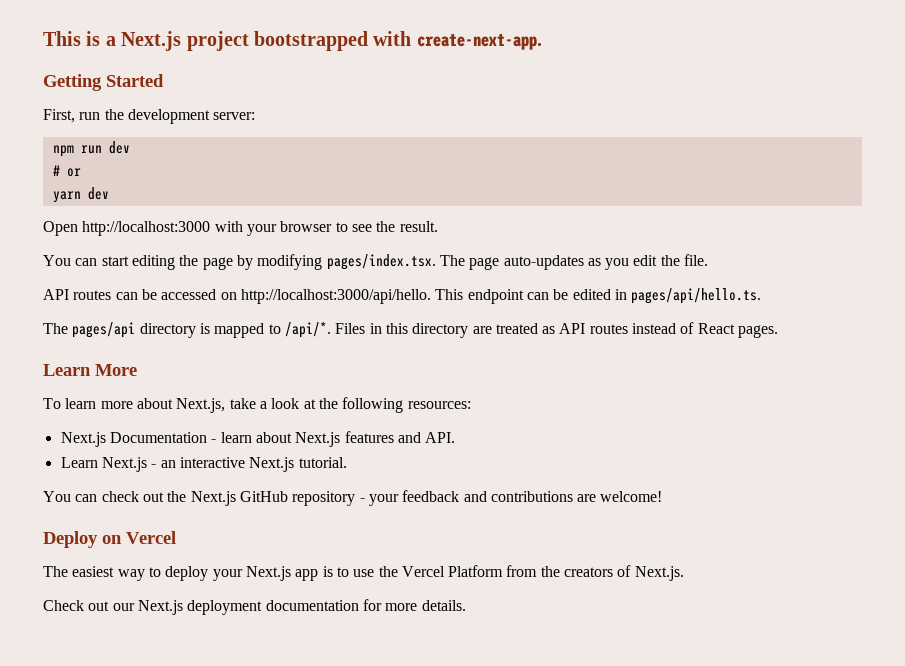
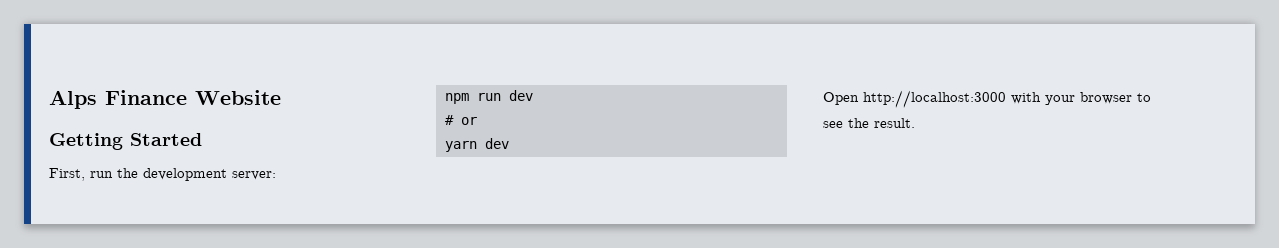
[43,31,542,51] This is a Next.js project bootstrapped with create-next-app. -> [49,90,281,109] Alps Finance Website
[43,254,709,270] [43,288,762,304] [43,322,779,338] [43,364,137,376] [43,397,471,413] [60,431,456,447] [60,457,347,472] [43,490,663,506] [43,531,176,548] [43,565,684,581] [43,599,466,615] // You can start editing the page by modifying pages/index.tsx. The page auto-updates as you edit the file. // API routes can be accessed on http://localhost:3000/api/hello. This endpoint can be edited in pages/api/hello.ts. // The pages/api directory is mapped to /api/*. Files in this directory are treated as API routes instead of React pages. // Learn More // To learn more about Next.js, take a look at the following resources: // Next.js Documentation - learn about Next.js features and API. // Learn Next.js - an interactive Next.js tutorial. // You can check out the Next.js GitHub repository - your feedback and contributions are welcome! // Deploy on Vercel // The easiest way to deploy your Next.js app is to use the Vercel Platform from the creators of Next.js. // Check out our Next.js deployment documentation for more details. -> (915, 123) none

